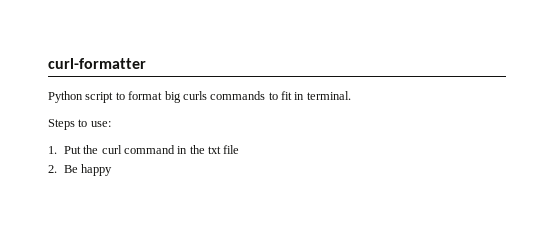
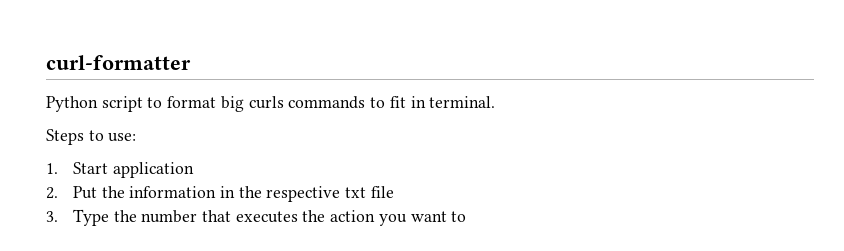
[63,145,175,154] Put the curl command -> [72,162,194,178] [46,186,217,199] Start application // 2. Put the information
(205, 149) none -> [266,186,341,202] respective
[48,164,113,176] 2. Be happy -> [46,209,467,226] 3. Type the number that executes the action you want to

